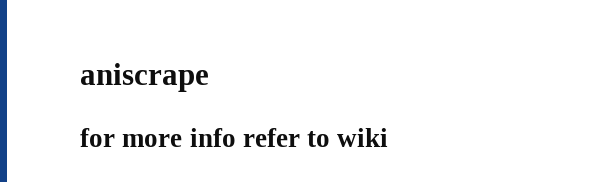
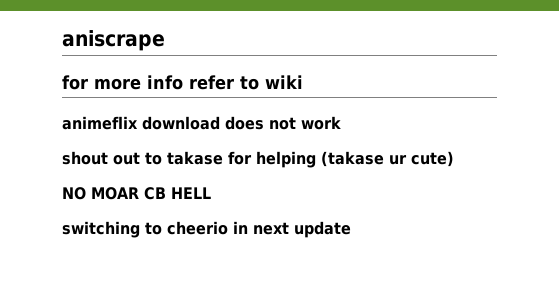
(389, 137) none -> [62,116,341,130] [62,151,454,168] [62,187,211,200] [62,221,351,238] // animeflix download does not work // shout out to takase for helping (takase ur cute) // NO MOAR CB HELL // switching to cheerio in next update

